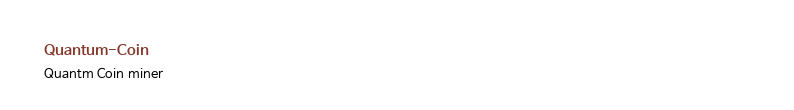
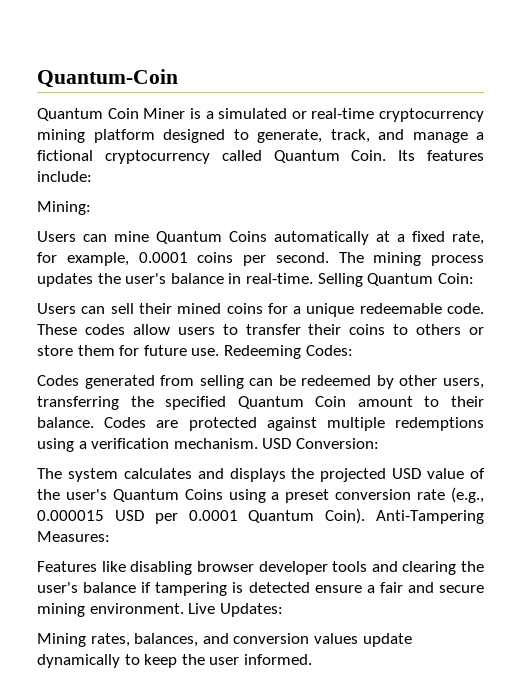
[44,67,163,79] Quantm Coin miner -> [37,108,484,122] [37,129,484,143] [37,150,484,164] [37,171,92,182] [37,201,91,215] [37,231,484,245] [37,252,484,266] [37,273,474,287] [37,303,484,317] [37,324,484,335] [37,345,353,359] [37,375,484,389] [37,396,484,410] [37,417,484,431] [37,438,379,452] [37,468,486,482] [37,487,485,503] [37,508,484,524] [37,531,110,542] [37,561,484,575] [37,582,485,596] [37,603,283,617] [37,633,412,647] [37,654,312,668] Quantum Coin Miner is a simulated or real-time cryptocurrency mining platform designed to generate, track, and manage a fictional cryptocurrency called Quantum Coin. Its features include: // Mining: // Users can mine Quantum Coins automatically at a fixed rate, for example, 0.0001 coins per second. The mining process updates the user's balance in real-time. Selling Quantum Coin: // Users can sell their mined coins for a unique redeemable code. These codes allow users to transfer their coins to others or store them for future use. Redeeming Codes: // Codes generated from selling can be redeemed by other users, transferring the specified Quantum Coin amount to their balance. Codes are protected against multiple redemptions using a verification mechanism. USD Conversion: // The system calculates and displays the projected USD value of the user's Quantum Coins using a preset conversion rate (e.g., 0.000015 USD per 0.0001 Quantum Coin). Anti-Tampering Measures: // Features like disabling browser developer tools and clearing the user's balance if tampering is detected ensure a fair and secure mining environment. Live Updates: // Mining rates, balances, and conversion values update dynamically to keep the user informed.

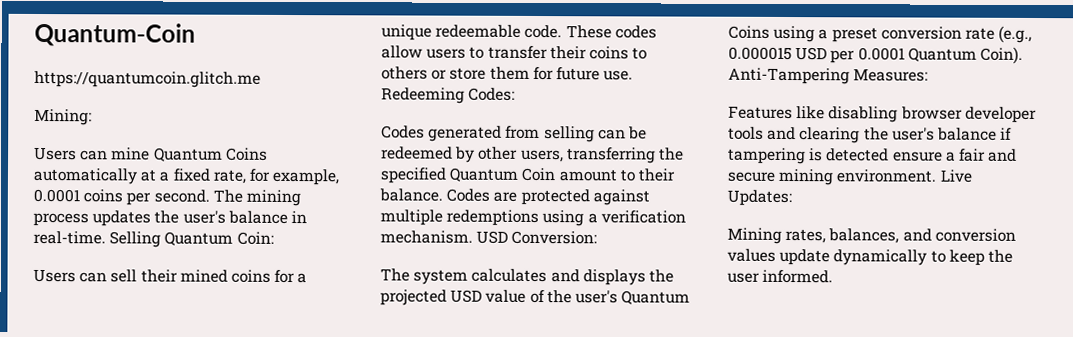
[37,108,484,122] [37,129,484,143] [37,150,484,164] [37,171,92,182] Quantum Coin Miner is a simulated or real-time cryptocurrency mining platform designed to generate, track, and manage a fictional cryptocurrency called Quantum Coin. Its features include: -> [34,70,261,88] https://quantumcoin.glitch.me

